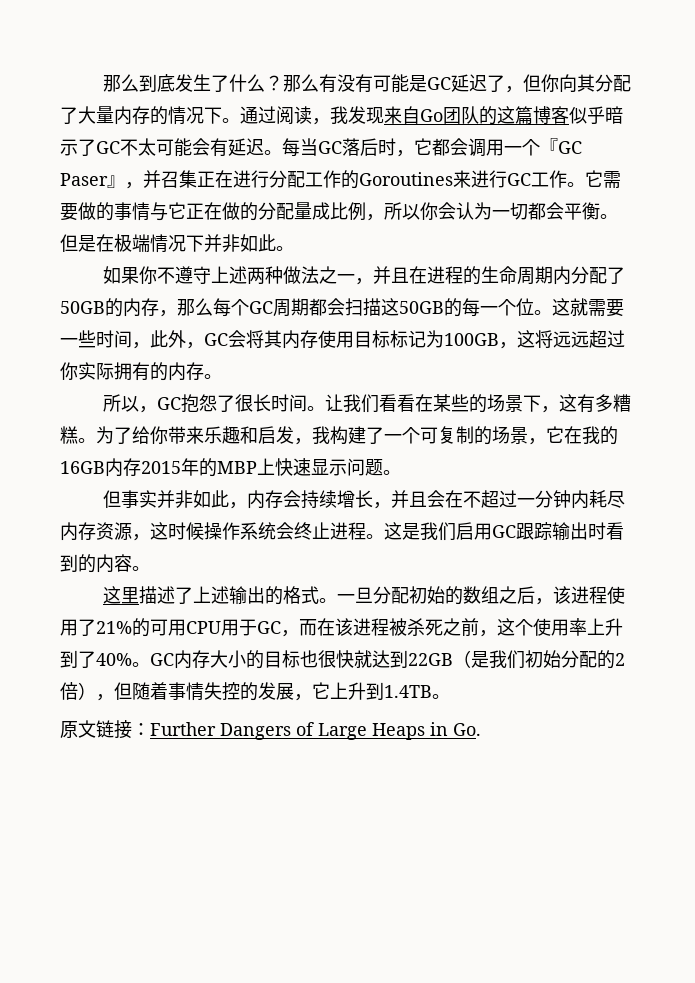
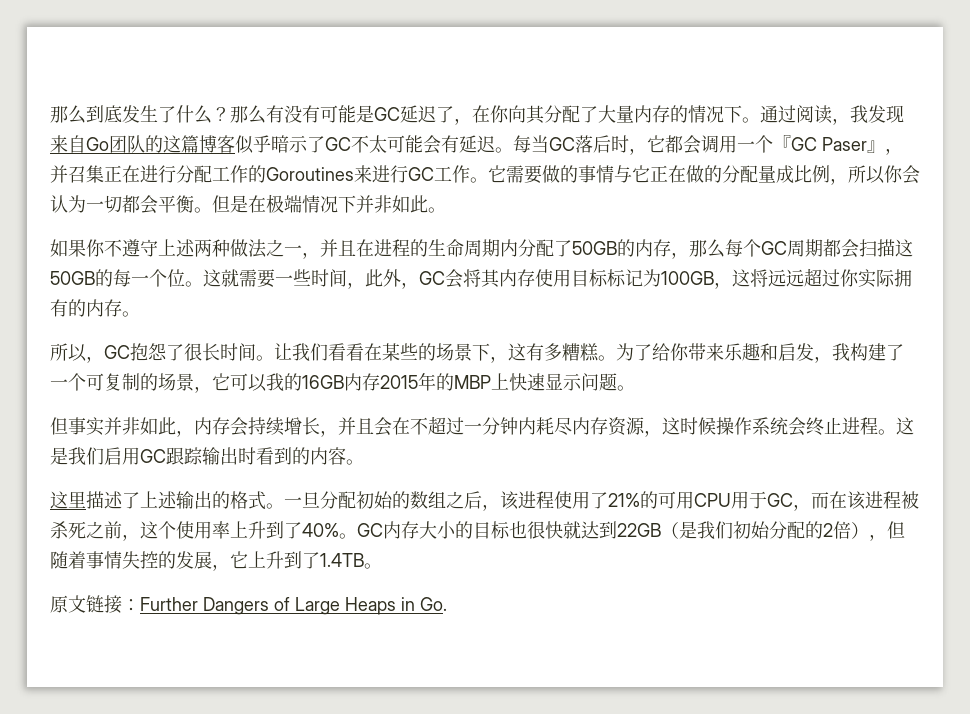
[523,74,542,92] 但 -> [472,105,490,123] 在
[564,426,582,444] 在 -> [230,373,267,392] 可以
(384, 691) none -> [302,552,320,569] 了

